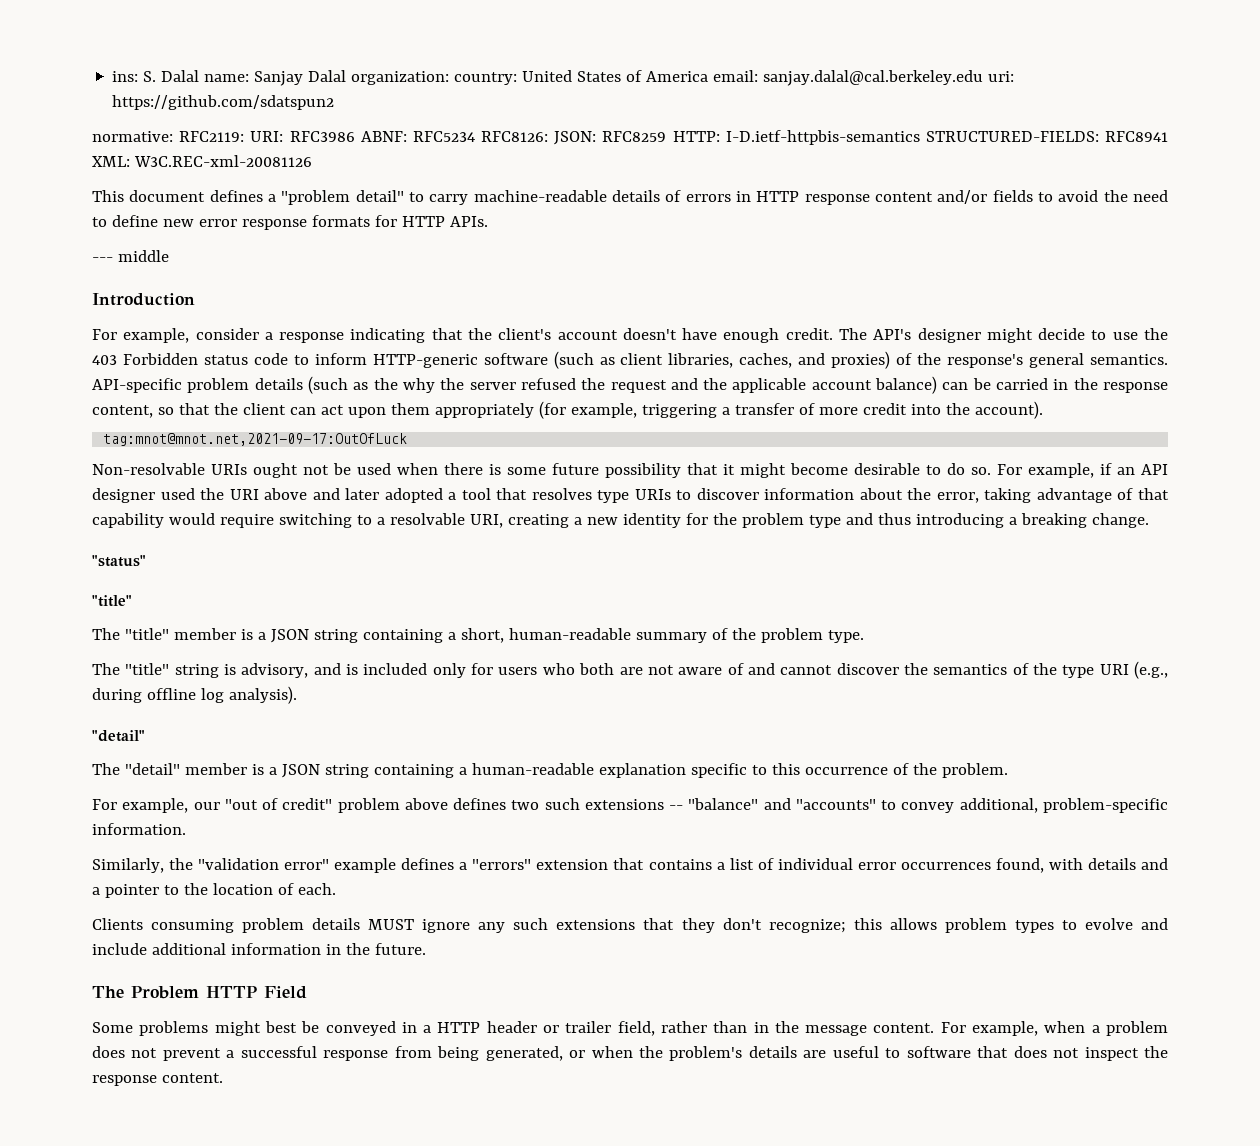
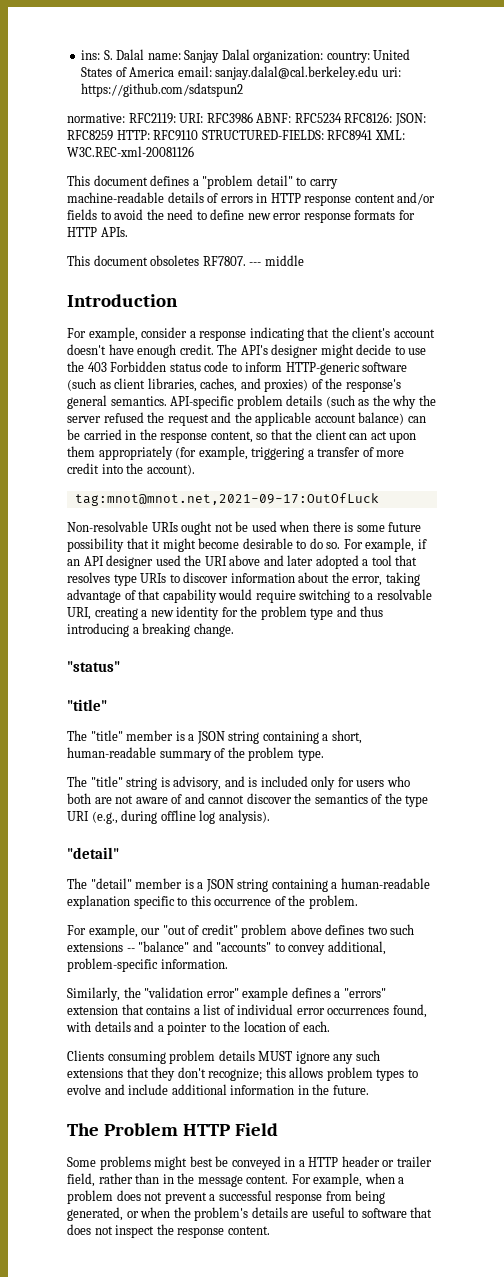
[725,130,920,145] I-D.ietf-httpbis-semantics -> [153,130,199,141] RFC9110
(488, 221) none -> [67,255,246,266] This document obsoletes RF7807.

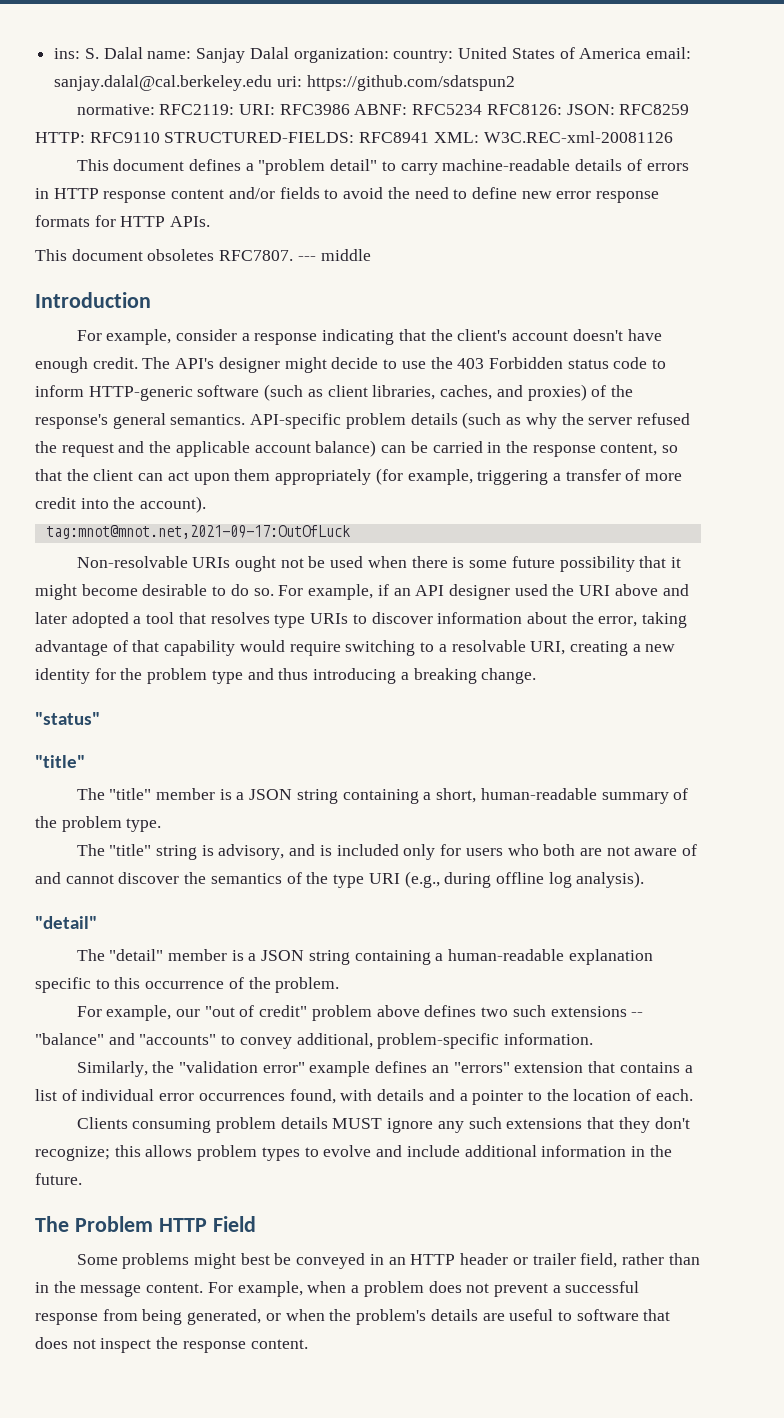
[202,256,246,266] RF7807. -> [219,250,294,261] RFC7807.
[372,395,390,406] the -> (522, 421) none
[334,991,341,998] a -> [431,1065,449,1073] an
[298,1160,305,1167] a -> [388,1257,406,1265] an

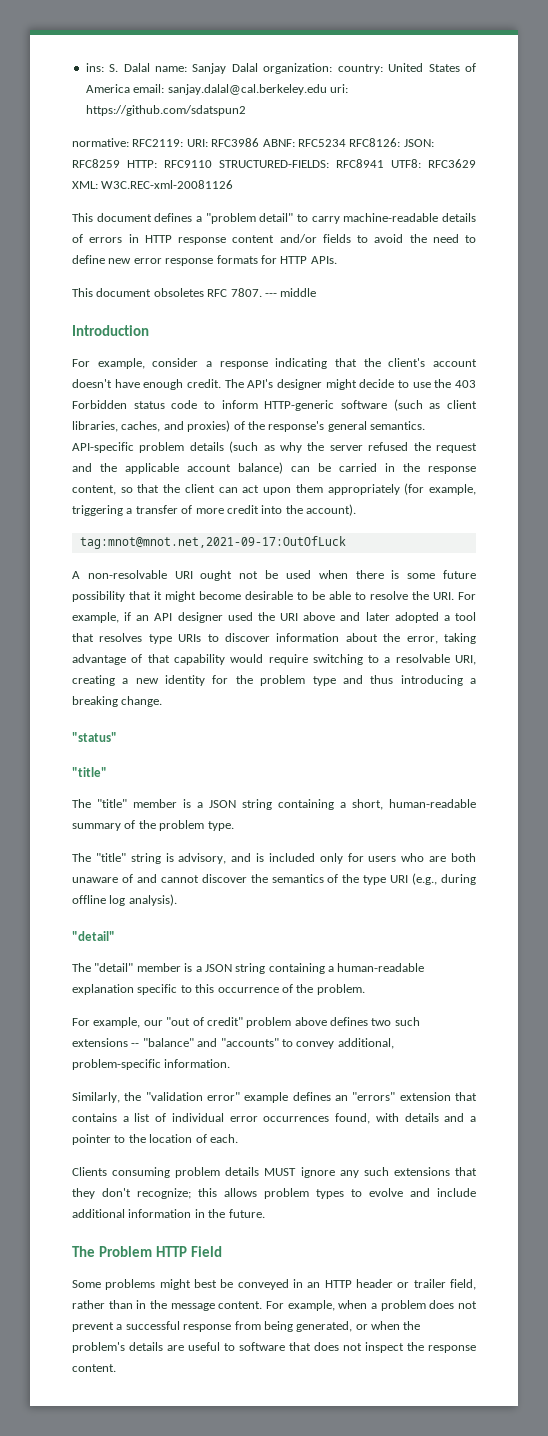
(430, 137) none -> [391,159,476,168] UTF8: RFC3629
[219,250,294,261] RFC7807. -> [207,288,262,297] RFC 7807.
[76,556,231,568] Non-resolvable URIs -> [72,570,193,579] A non-resolvable URI
[230,584,274,596] do so. -> [312,591,454,600] be able to resolve the URI.
[543,844,678,856] both are not aware -> [429,853,477,862] [72,877,118,883] are both unaware

